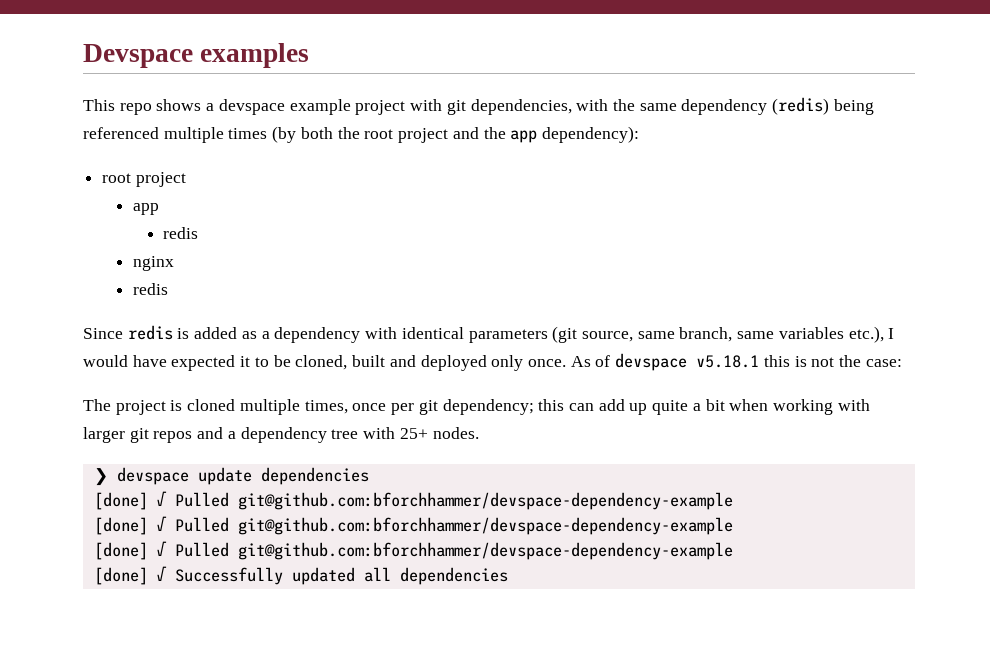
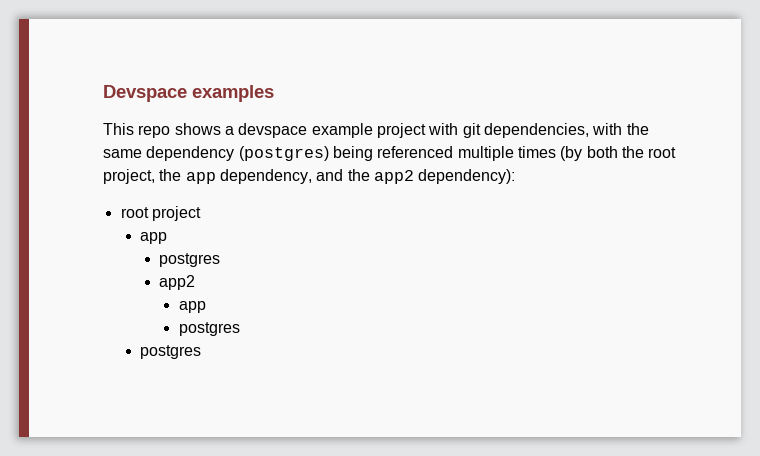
[772,97,830,115] (redis) -> [238,146,329,161] (postgres)
[398,128,449,143] project -> [103,169,312,184] project, the app dependency,
[510,130,538,143] app -> [373,170,414,184] app2
[163,227,199,239] [132,256,174,271] [132,283,168,295] [83,325,895,343] [83,353,902,371] [83,399,870,415] [83,427,479,443] [93,467,369,486] [93,491,733,510] [93,516,733,535] [93,541,733,560] [93,566,508,585] redis // nginx // redis // Since redis is added as a dependency with identical parameters (git source, same branch, same variables etc.), I would have expected it to be cloned, built and deployed only once. As of devspace v5.18.1 this is not the case: // The project is cloned multiple times, once per git dependency; this can add up quite a bit when working with larger git repos and a dependency tree with 25+ nodes. // ❯ devspace update dependencies // [done] √ Pulled git@github.com:bforchhammer/devspace-dependency-example // [done] √ Pulled git@github.com:bforchhammer/devspace-dependency-example // [done] √ Pulled git@github.com:bforchhammer/devspace-dependency-example // [done] √ Successfully updated all dependencies -> [159,253,221,267] [159,275,196,290] [178,301,206,313] [178,322,240,336] [140,345,202,359] postgres // app2 // app // postgres // postgres

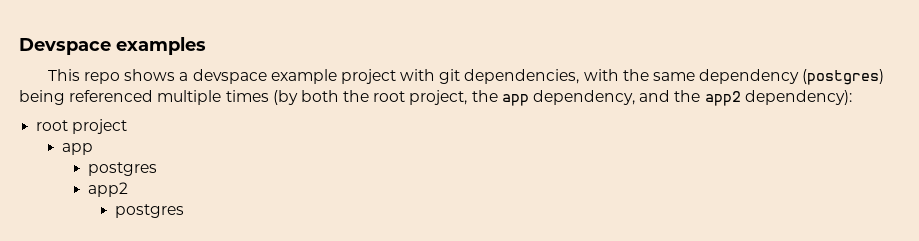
[178,301,206,313] [178,322,240,336] [140,345,202,359] // app // postgres // postgres -> [114,204,184,218] // postgres

